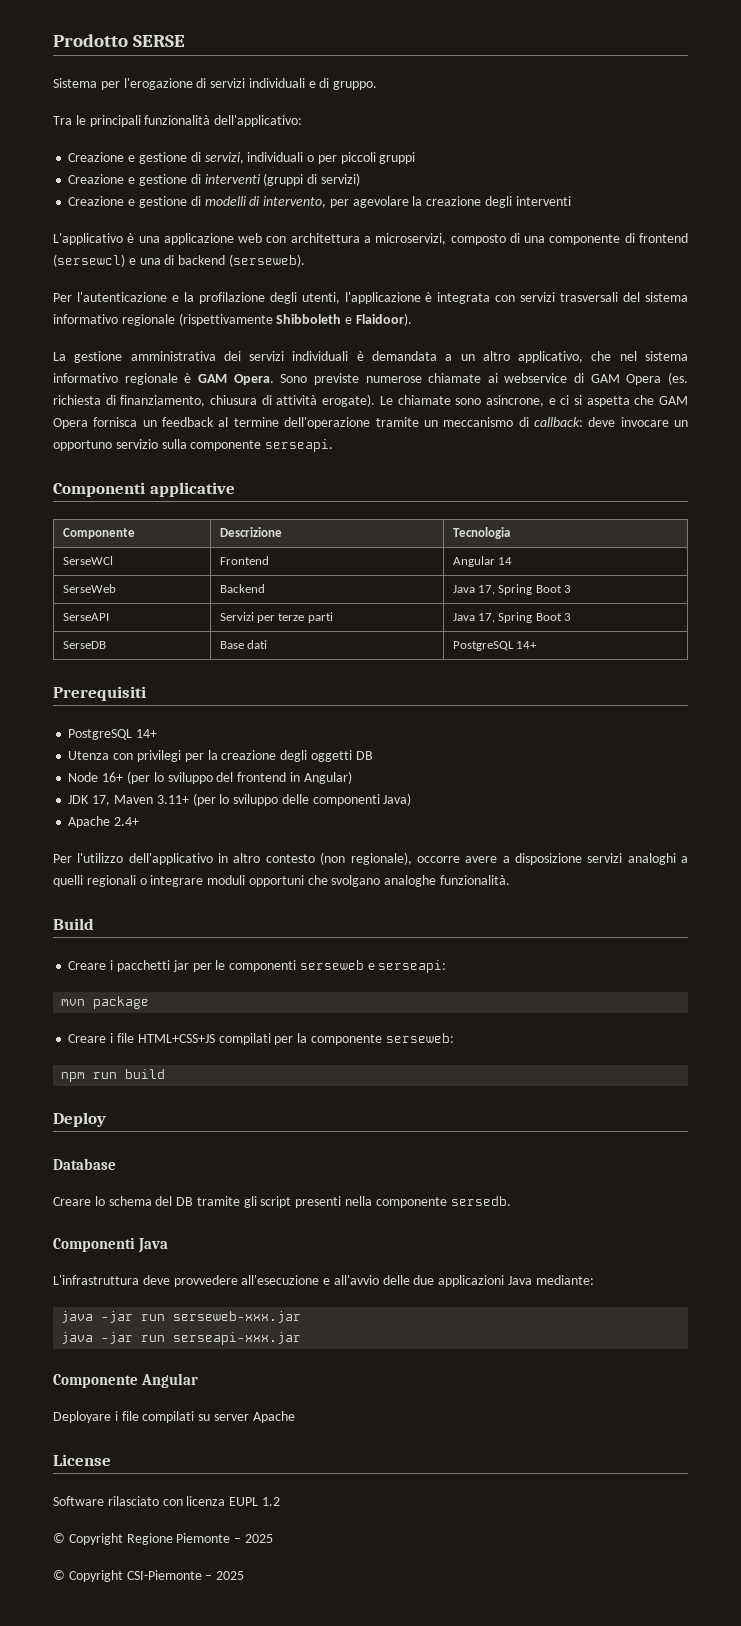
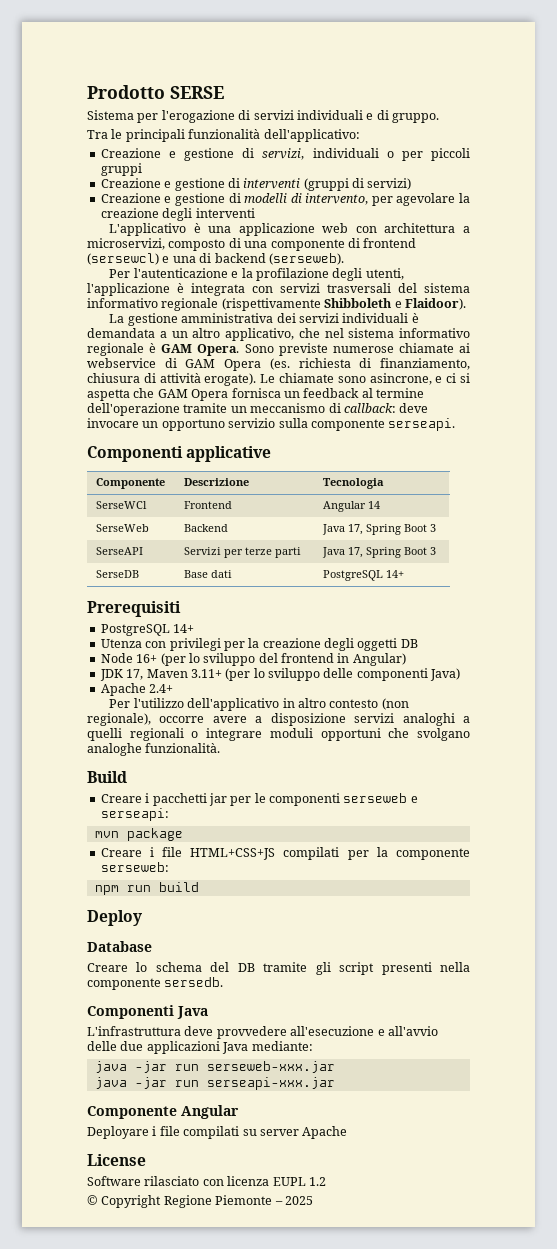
[53,1570,245,1582] // © Copyright CSI-Piemonte – 2025 -> (313, 1200) none

